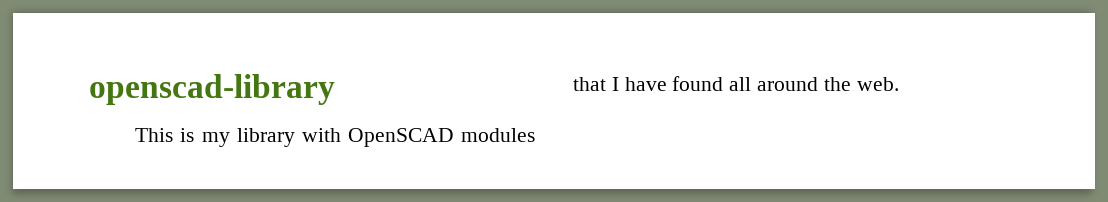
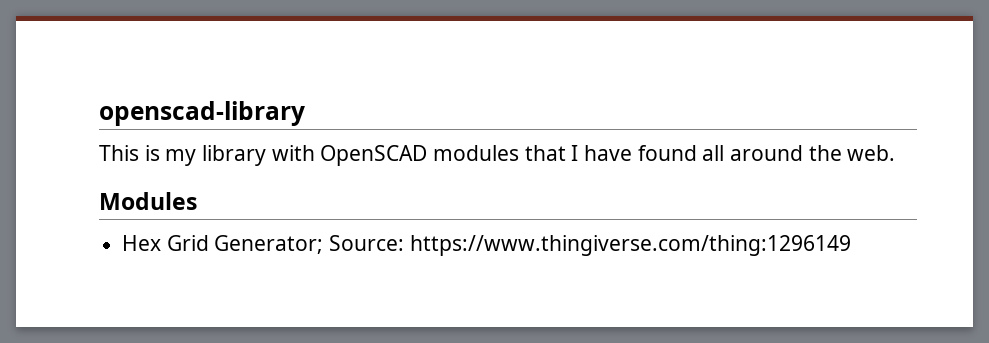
(899, 84) none -> [99,192,197,210] [122,235,851,256] // Modules // Hex Grid Generator; Source: https://www.thingiverse.com/thing:1296149

